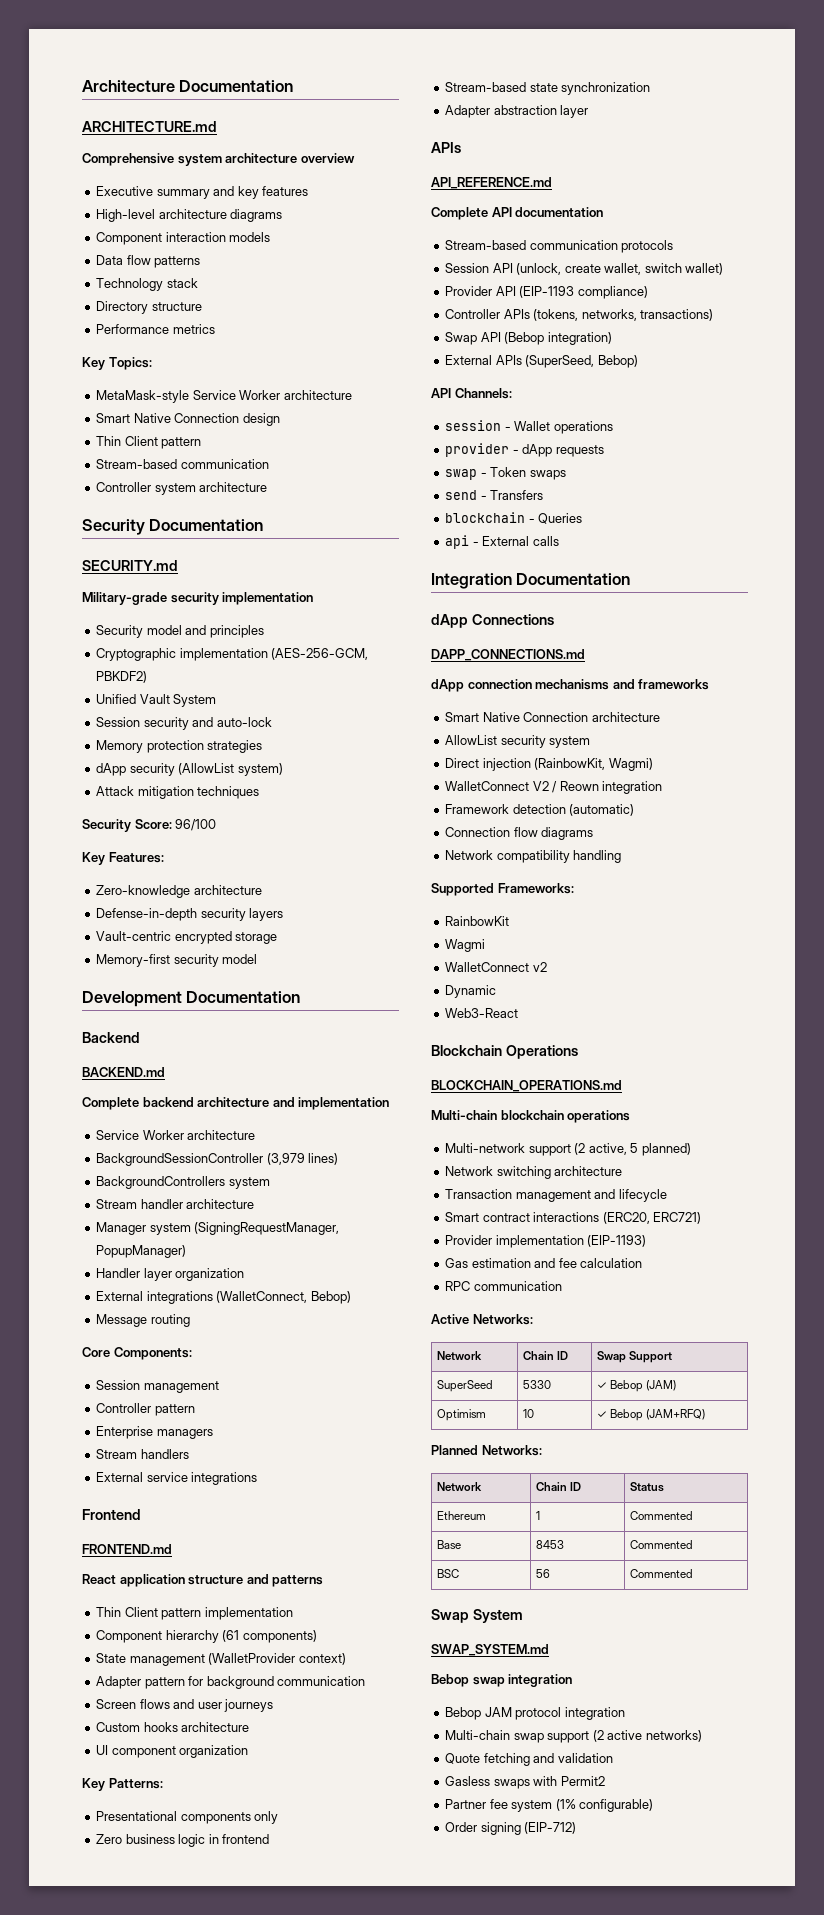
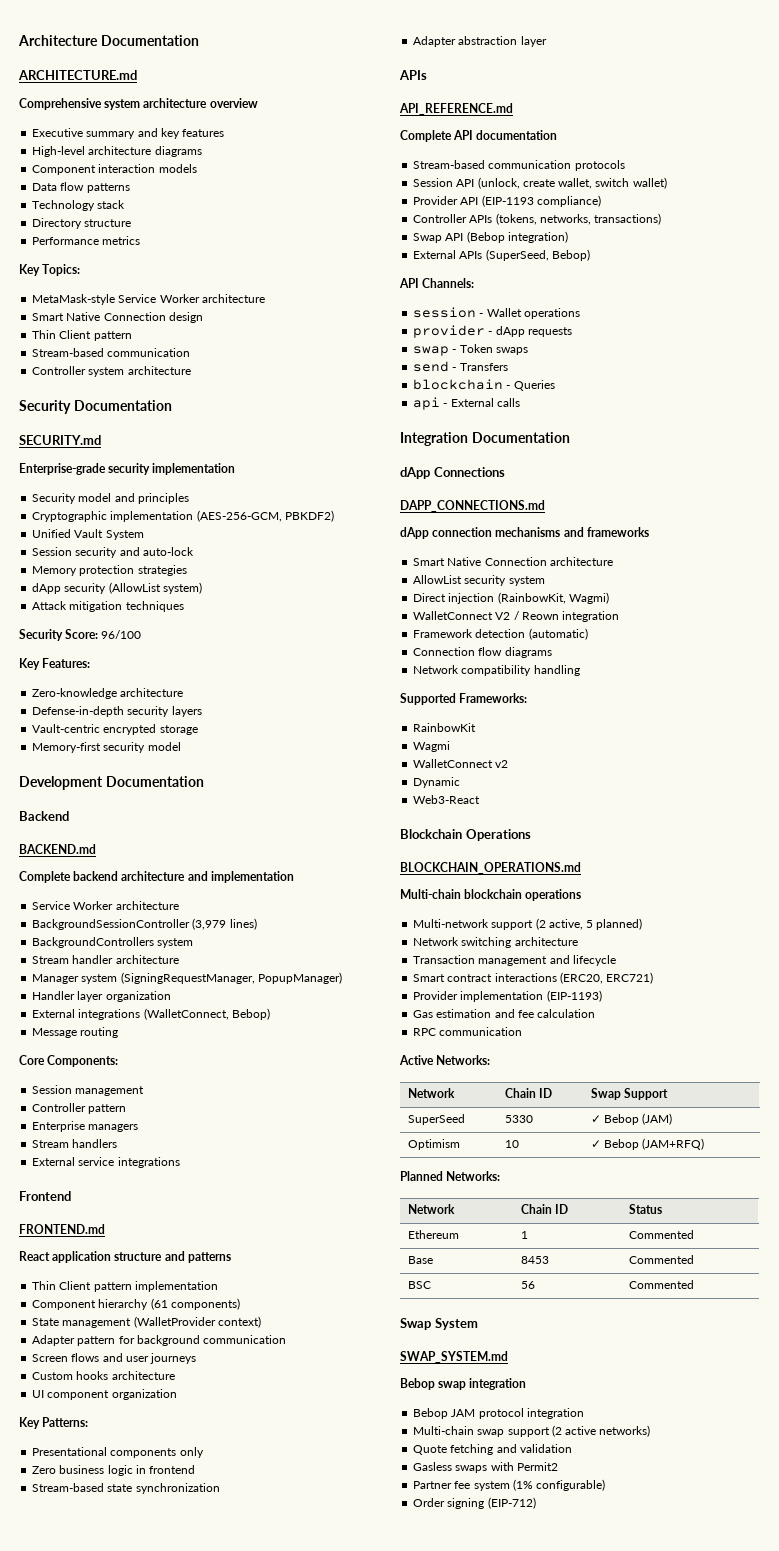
[82,592,167,605] Military-grade -> [19,463,106,475] Enterprise-grade

